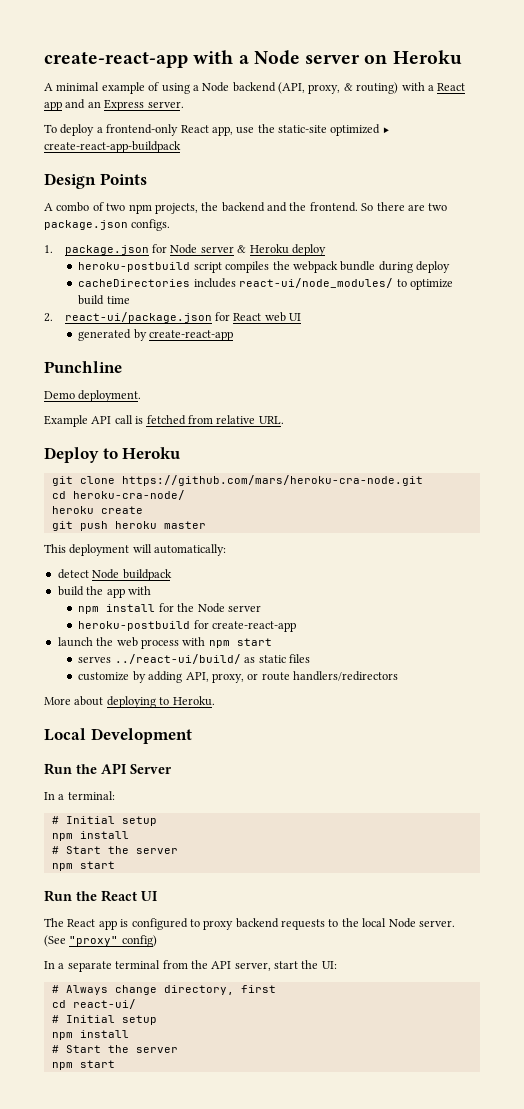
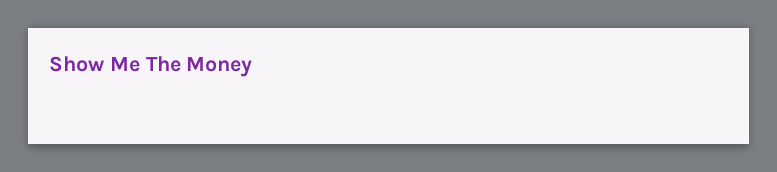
[44,50,462,68] [44,82,466,94] [44,99,184,111] [44,124,389,136] [44,141,181,153] [44,173,147,189] [44,202,448,214] [44,219,171,231] [44,244,326,256] [78,261,451,273] [78,278,453,290] [78,295,130,305] [44,312,302,323] [78,329,234,341] [44,361,122,373] [44,390,142,402] [44,415,284,427] [44,447,181,463] [51,475,423,486] [51,490,185,500] [51,506,143,514] [51,521,206,531] [44,544,227,556] [57,569,172,581] [57,586,151,598] [78,603,261,614] [78,620,297,632] [57,637,272,649] [78,654,310,664] [78,671,399,683] [44,696,215,708] [44,728,192,744] [44,763,172,775] [44,791,115,800] [51,816,157,826] [51,831,129,841] [51,846,178,854] [51,861,115,871] [44,890,158,902] [44,918,455,930] [44,935,157,947] [44,960,337,972] [51,985,276,995] [51,999,136,1009] [51,1015,157,1025] [51,1030,129,1040] [51,1045,178,1053] [51,1060,115,1070] create-react-app with a Node server on Heroku // A minimal example of using a Node backend (API, proxy, & routing) with a React app and an Express server. // To deploy a frontend-only React app, use the static-site optimized ▶ create-react-app-buildpack // Design Points // A combo of two npm projects, the backend and the frontend. So there are two package.json configs. // 1. package.json for Node server & Heroku deploy // heroku-postbuild script compiles the webpack bundle during deploy // cacheDirectories includes react-ui/node_modules/ to optimize build time // 2. react-ui/package.json for React web UI // generated by create-react-app // Punchline // Demo deployment. // Example API call is fetched from relative URL. // Deploy to Heroku // git clone https://github.com/mars/heroku-cra-node.git // cd heroku-cra-node/ // heroku create // git push heroku master // This deployment will automatically: // detect Node buildpack // build the app with // npm install for the Node server // heroku-postbuild for create-react-app // launch the web process with npm start // serves ../react-ui/build/ as static files // customize by adding API, proxy, or route handlers/redirectors // More about deploying to Heroku. // Local Development // Run the API Server // In a terminal: // # Initial setup // npm install // # Start the server // npm start // Run the React UI // The React app is configured to proxy backend requests to the local Node server. (See "proxy" config) // In a separate terminal from the API server, start the UI: // # Always change directory, first // cd react-ui/ // # Initial setup // npm install // # Start the server // npm start -> [49,56,253,77] Show Me The Money

